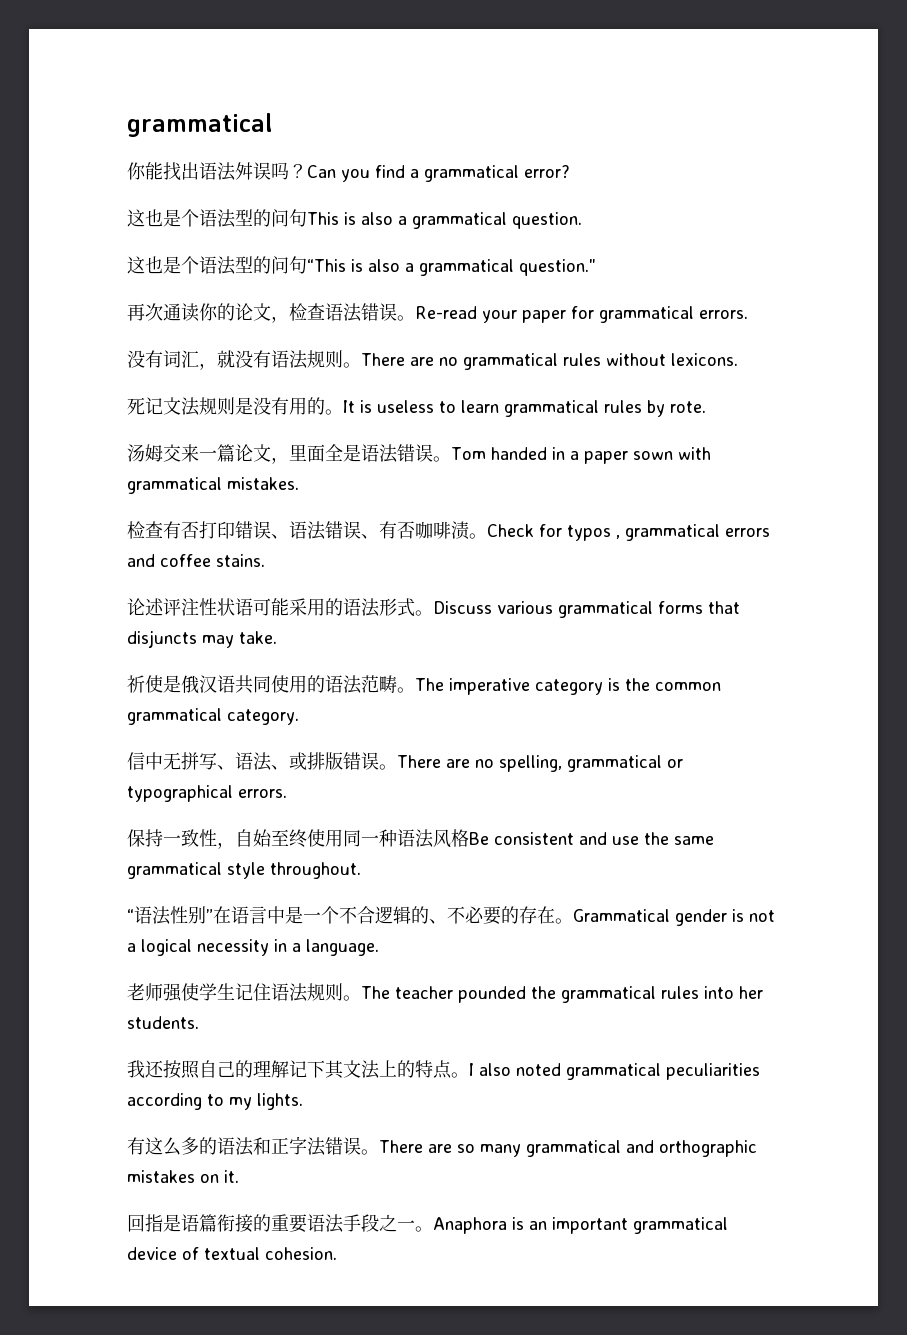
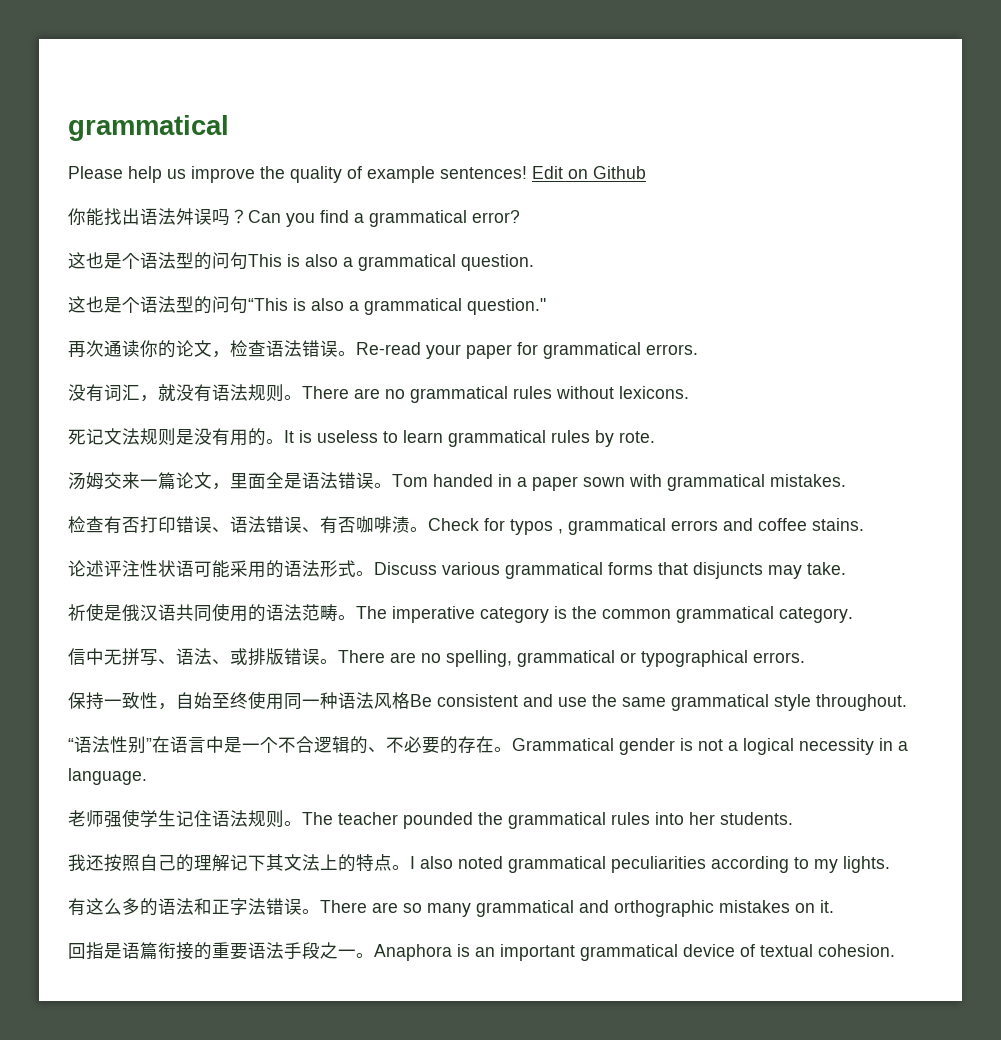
[127,113,272,137] grammatical -> [68,115,229,141] [68,166,646,183] grammatical // Please help us improve the quality of example sentences! Edit on Github

